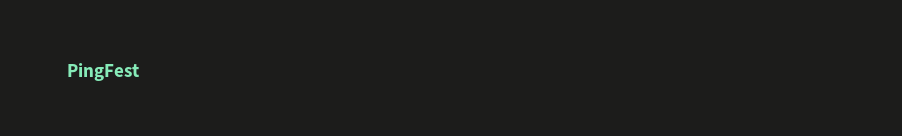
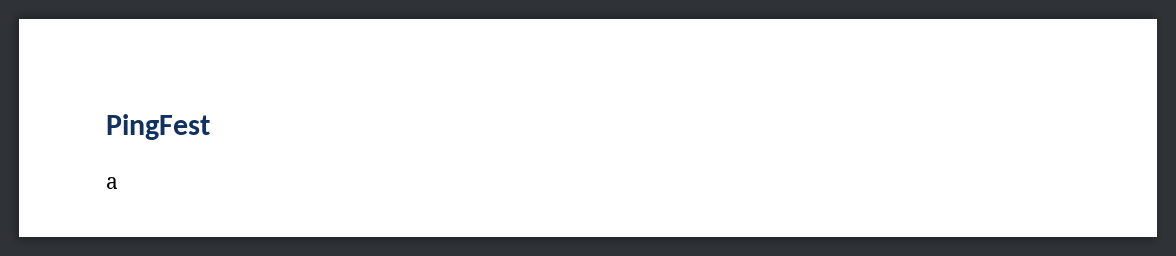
(139, 72) none -> [106,177,118,189] // a

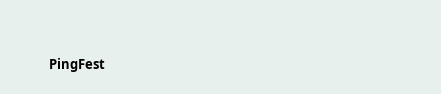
[106,177,118,189] // a -> (105, 65) none

